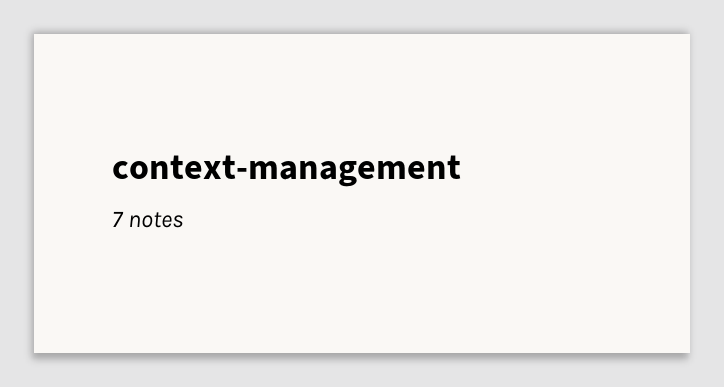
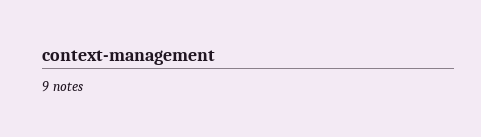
[112,211,124,227] 7 -> [42,81,49,92] 9

